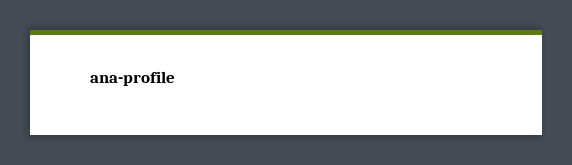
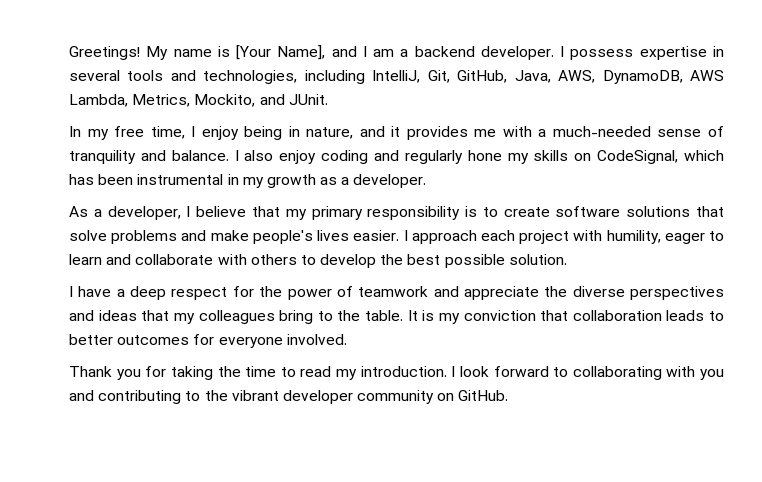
[90,71,175,86] ana-profile -> [69,45,724,60] [69,70,724,84] [69,94,328,107] [69,126,724,140] [69,150,724,164] [69,174,427,188] [69,206,724,220] [69,230,724,244] [69,254,567,268] [69,286,724,300] [69,310,724,324] [69,334,347,348] [69,366,724,380] [69,390,509,404] Greetings! My name is [Your Name], and I am a backend developer. I possess expertise in several tools and technologies, including IntelliJ, Git, GitHub, Java, AWS, DynamoDB, AWS Lambda, Metrics, Mockito, and JUnit. // In my free time, I enjoy being in nature, and it provides me with a much-needed sense of tranquility and balance. I also enjoy coding and regularly hone my skills on CodeSignal, which has been instrumental in my growth as a developer. // As a developer, I believe that my primary responsibility is to create software solutions that solve problems and make people's lives easier. I approach each project with humility, eager to learn and collaborate with others to develop the best possible solution. // I have a deep respect for the power of teamwork and appreciate the diverse perspectives and ideas that my colleagues bring to the table. It is my conviction that collaboration leads to better outcomes for everyone involved. // Thank you for taking the time to read my introduction. I look forward to collaborating with you and contributing to the vibrant developer community on GitHub.

